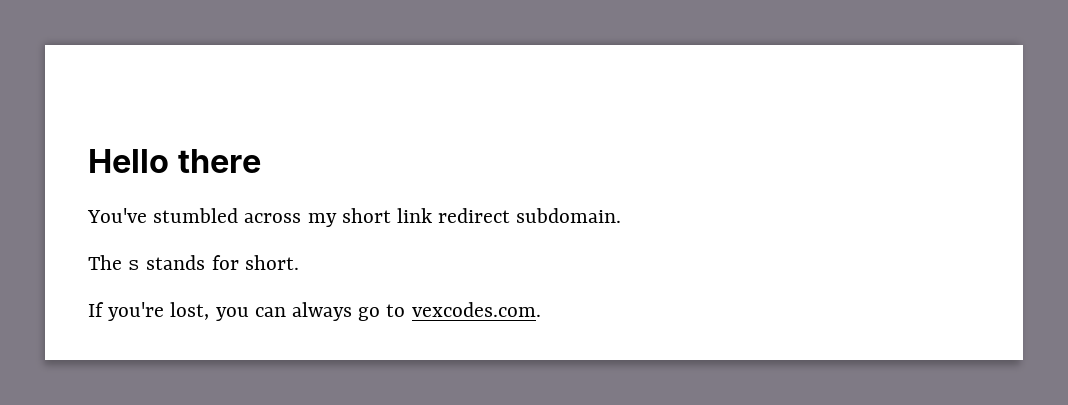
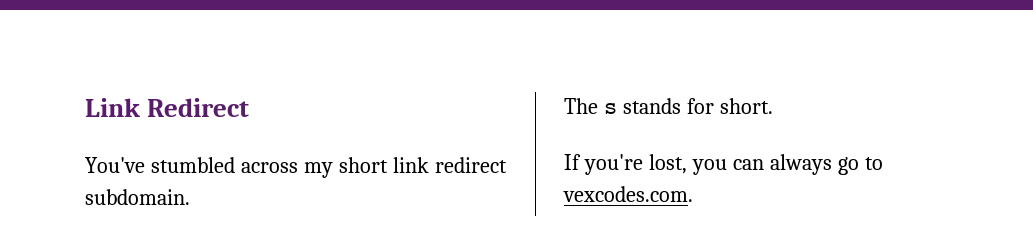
[88,149,261,173] Hello there -> [85,98,250,117] Link Redirect

